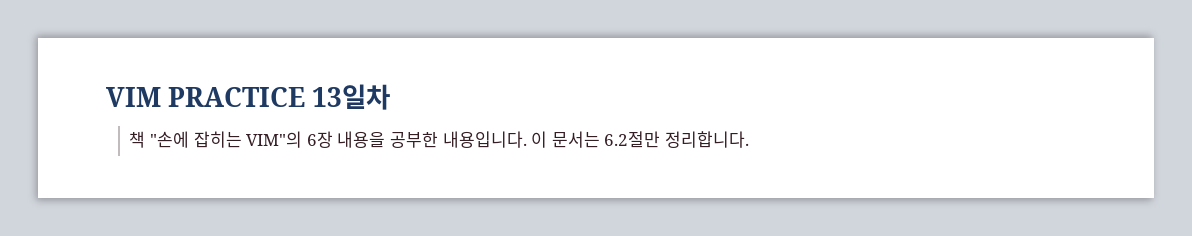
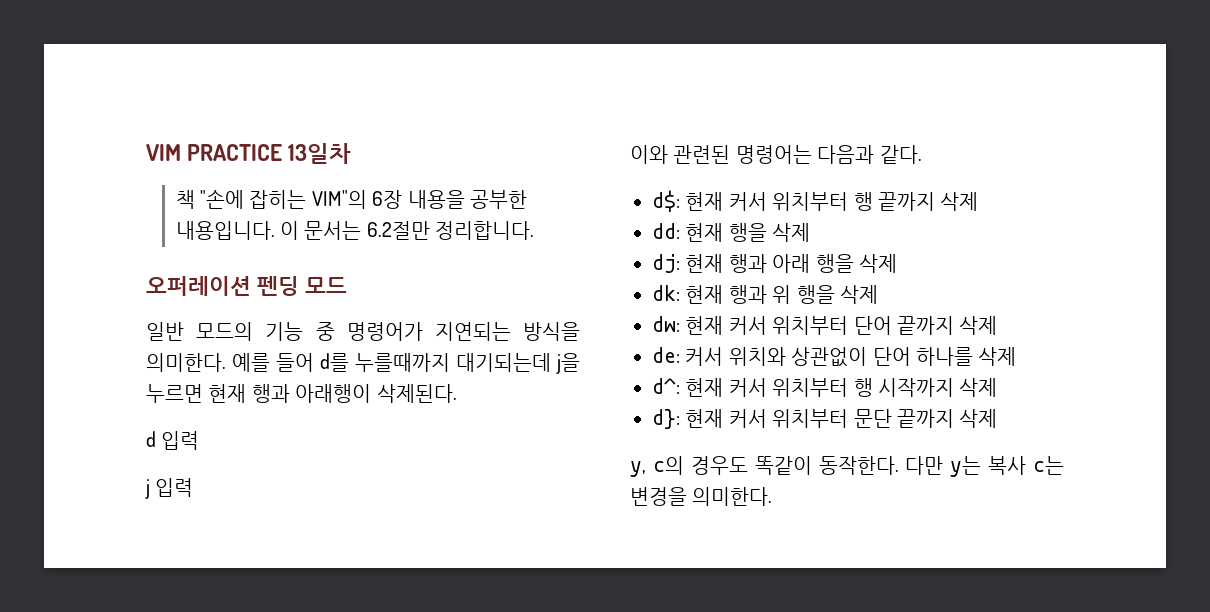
(749, 139) none -> [146,276,347,296] [146,322,580,341] [146,353,580,374] [146,384,457,403] [146,431,200,450] [145,478,194,499] [630,145,922,164] [652,190,979,212] [652,223,811,242] [652,254,897,273] [652,285,878,304] [652,316,998,335] [652,347,1017,367] [652,378,998,397] [652,409,998,429] [630,456,1064,477] [630,487,773,506] // 오퍼레이션 펜딩 모드 // 일반 모드의 기능 중 명령어가 지연되는 방식을 의미한다. 예를 들어 d를 누를때까지 대기되는데 j을 누르면 현재 행과 아래행이 삭제된다. // d 입력 // j 입력 // 이와 관련된 명령어는 다음과 같다. // d$: 현재 커서 위치부터 행 끝까지 삭제 // dd: 현재 행을 삭제 // dj: 현재 행과 아래 행을 삭제 // dk: 현재 행과 위 행을 삭제 // dw: 현재 커서 위치부터 단어 끝까지 삭제 // de: 커서 위치와 상관없이 단어 하나를 삭제 // d^: 현재 커서 위치부터 행 시작까지 삭제 // d}: 현재 커서 위치부터 문단 끝까지 삭제 // y, c의 경우도 똑같이 동작한다. 다만 y는 복사 c는 변경을 의미한다.

